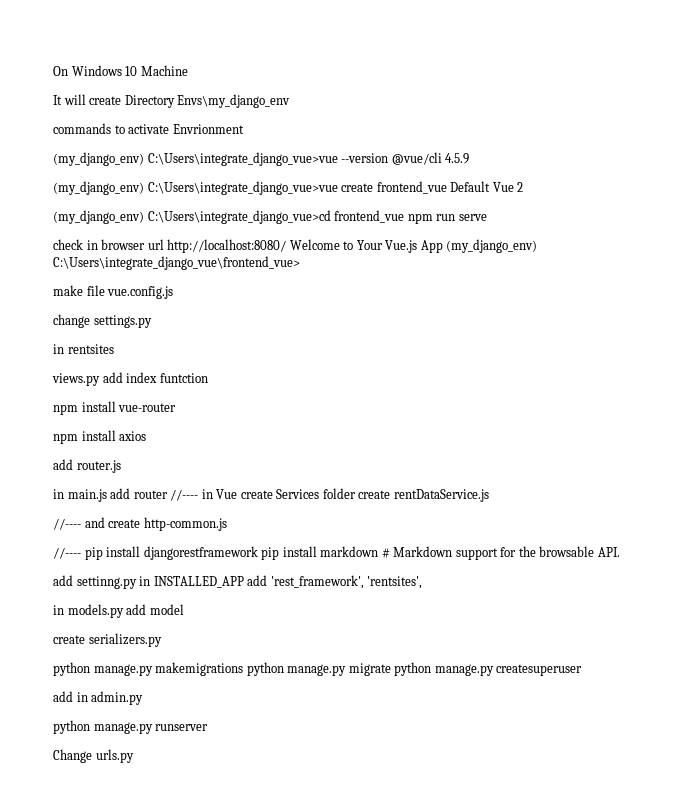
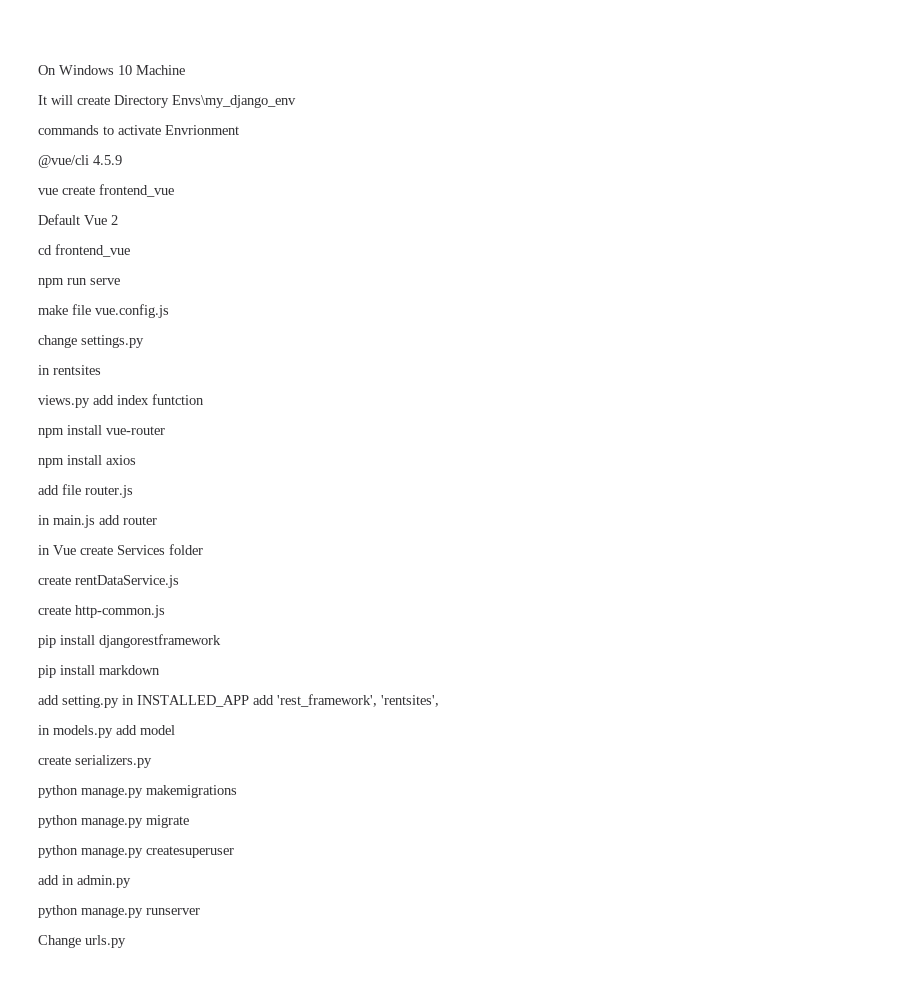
[53,152,389,166] (my_django_env) C:\Users\integrate_django_vue>vue --version -> (239, 130) none
[53,181,338,195] (my_django_env) C:\Users\integrate_django_vue>vue -> [38,188,58,195] vue
(447, 187) none -> (174, 190) //
[53,210,405,224] (my_django_env) C:\Users\integrate_django_vue>cd frontend_vue -> [38,244,130,257] cd frontend_vue //
[53,239,538,253] [53,256,300,270] // check in browser url http://localhost:8080/ Welcome to Your Vue.js App (my_django_env) C:\Users\integrate_django_vue\frontend_vue> -> (120, 281) none
(73, 464) none -> [62,484,81,495] file
[170,489,199,501] //---- -> (157, 520) //
(356, 493) none -> (203, 549) //
[53,517,105,530] //---- and -> (179, 581) none
[53,547,81,559] //---- -> (165, 611) none
(258, 553) none -> (221, 641) //
[381,546,620,560] [53,575,137,589] # Markdown support for the browsable API. // add settinng.py -> [38,695,119,708] // add setting.py
(244, 669) none -> (237, 791) //
(391, 669) none -> (189, 821) //

